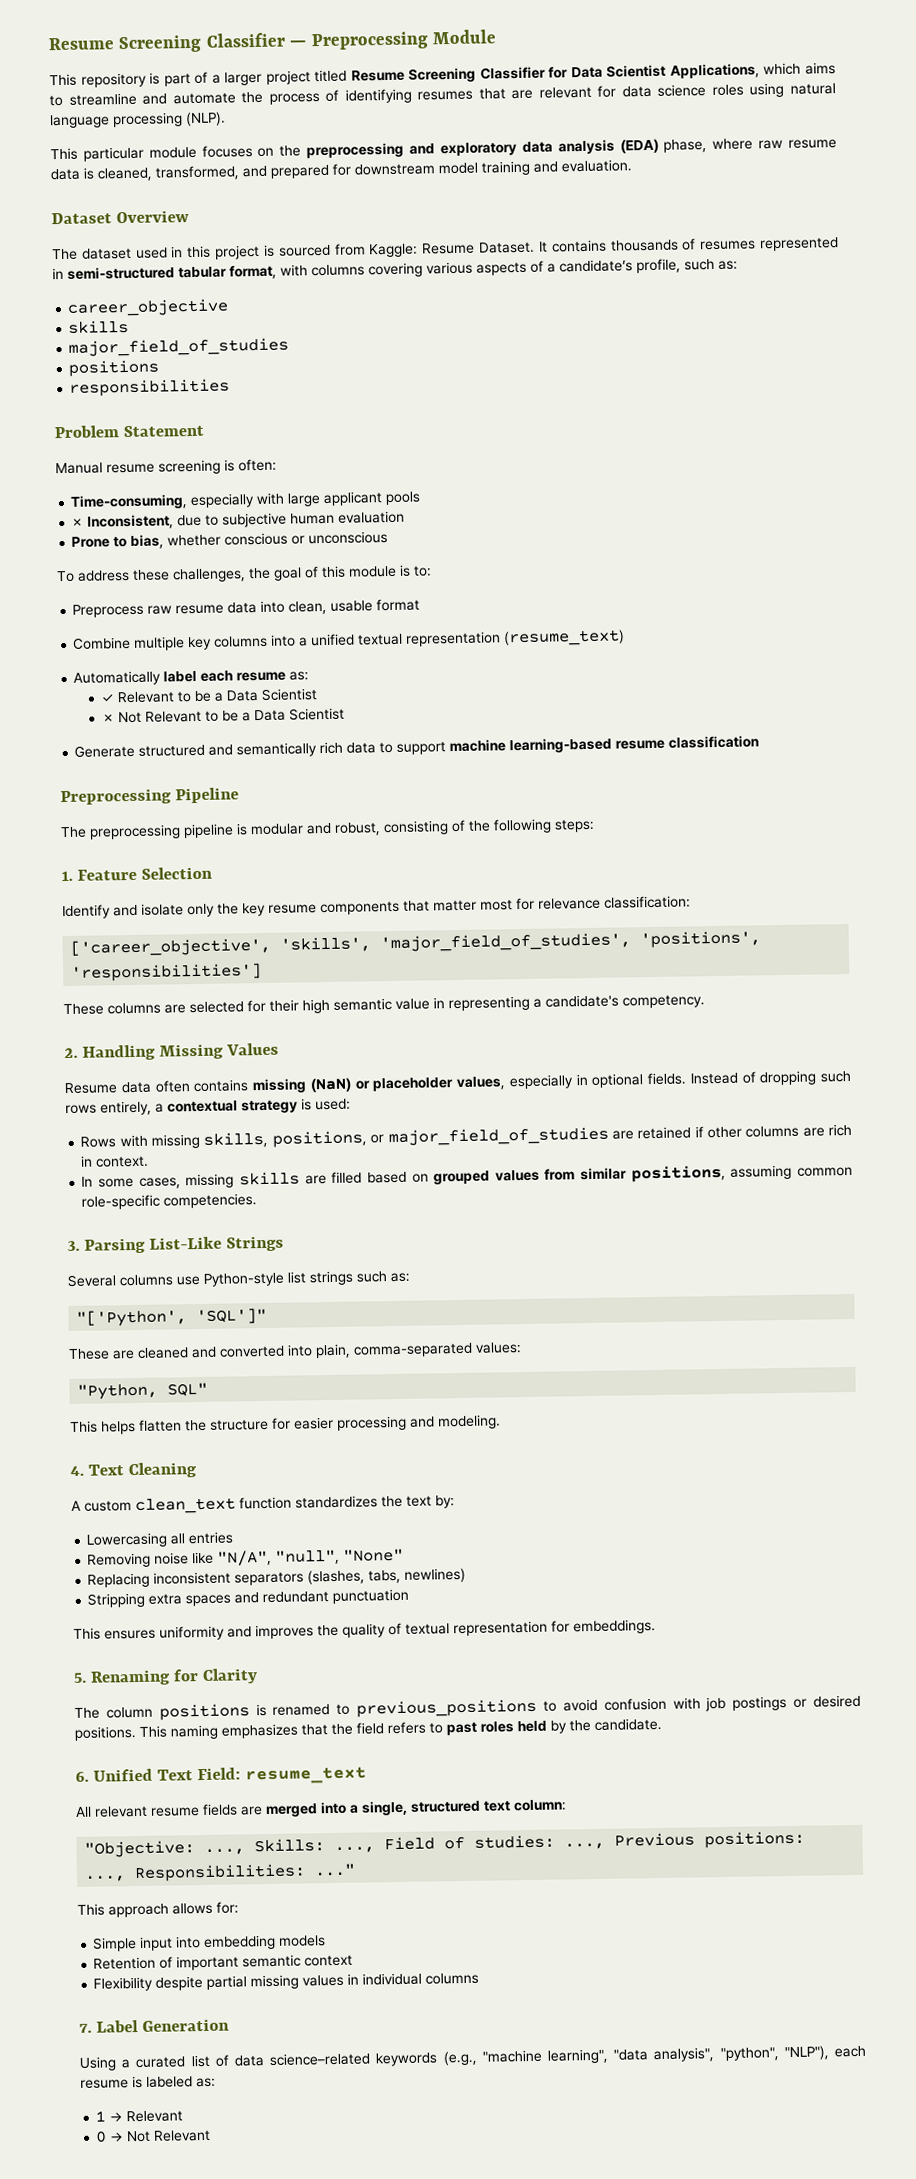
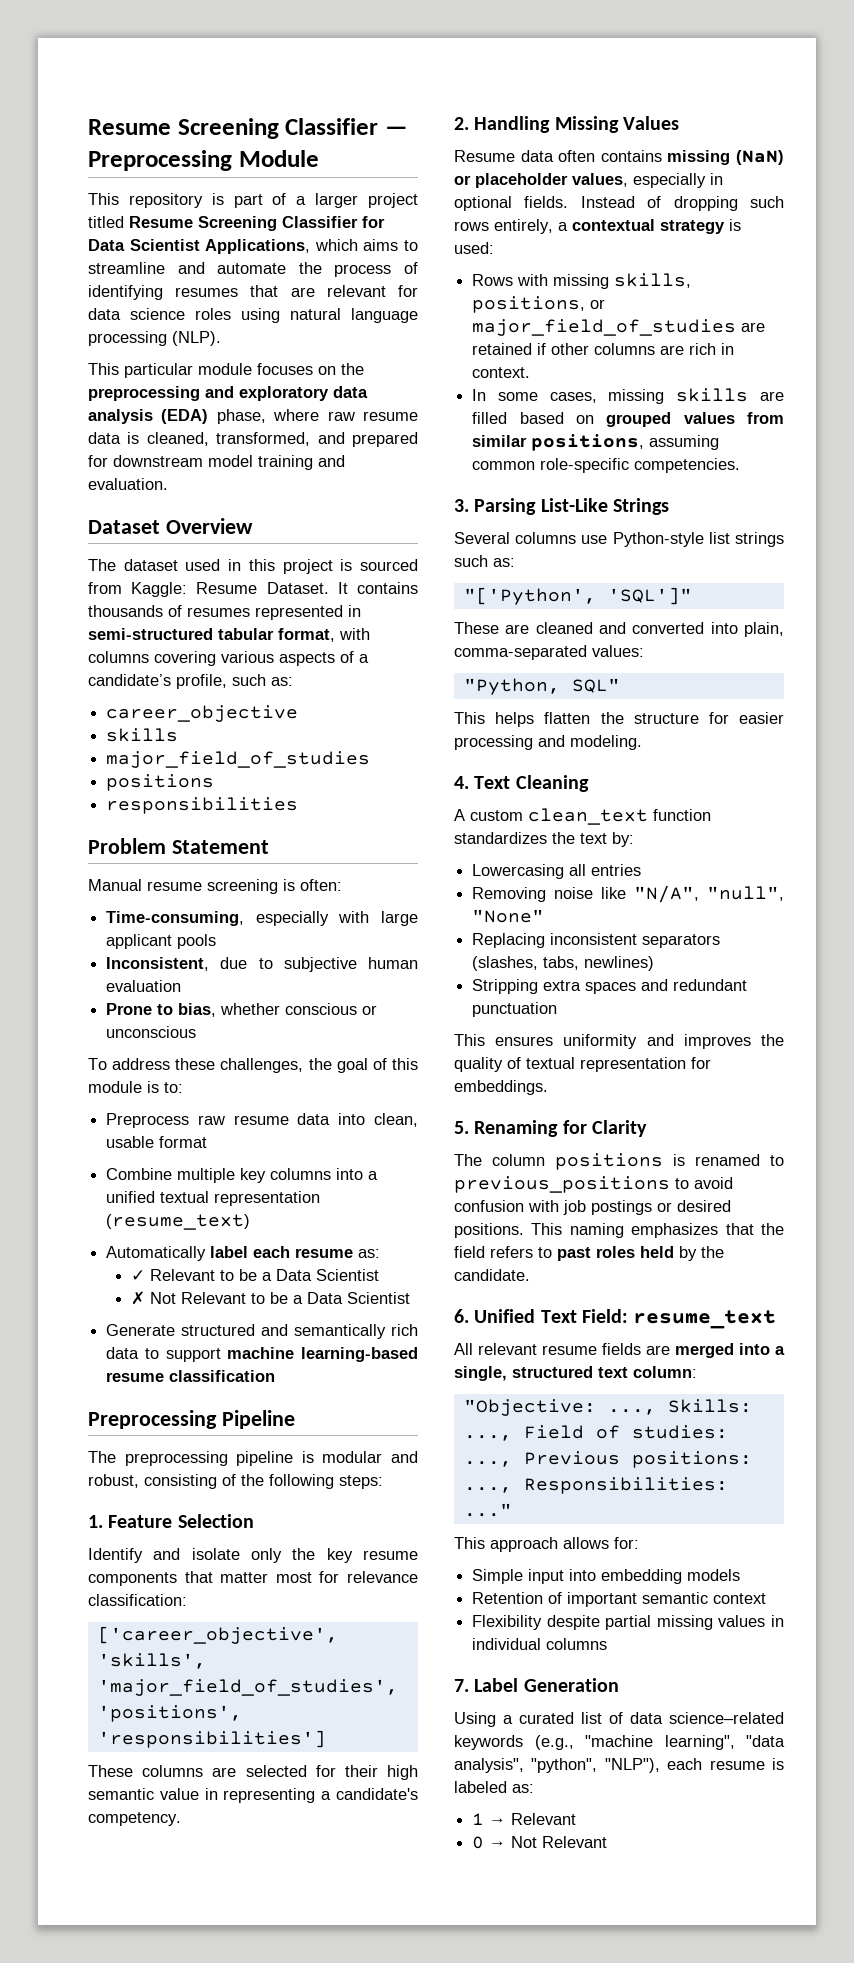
[71,518,85,527] ✗ -> (217, 941) none

